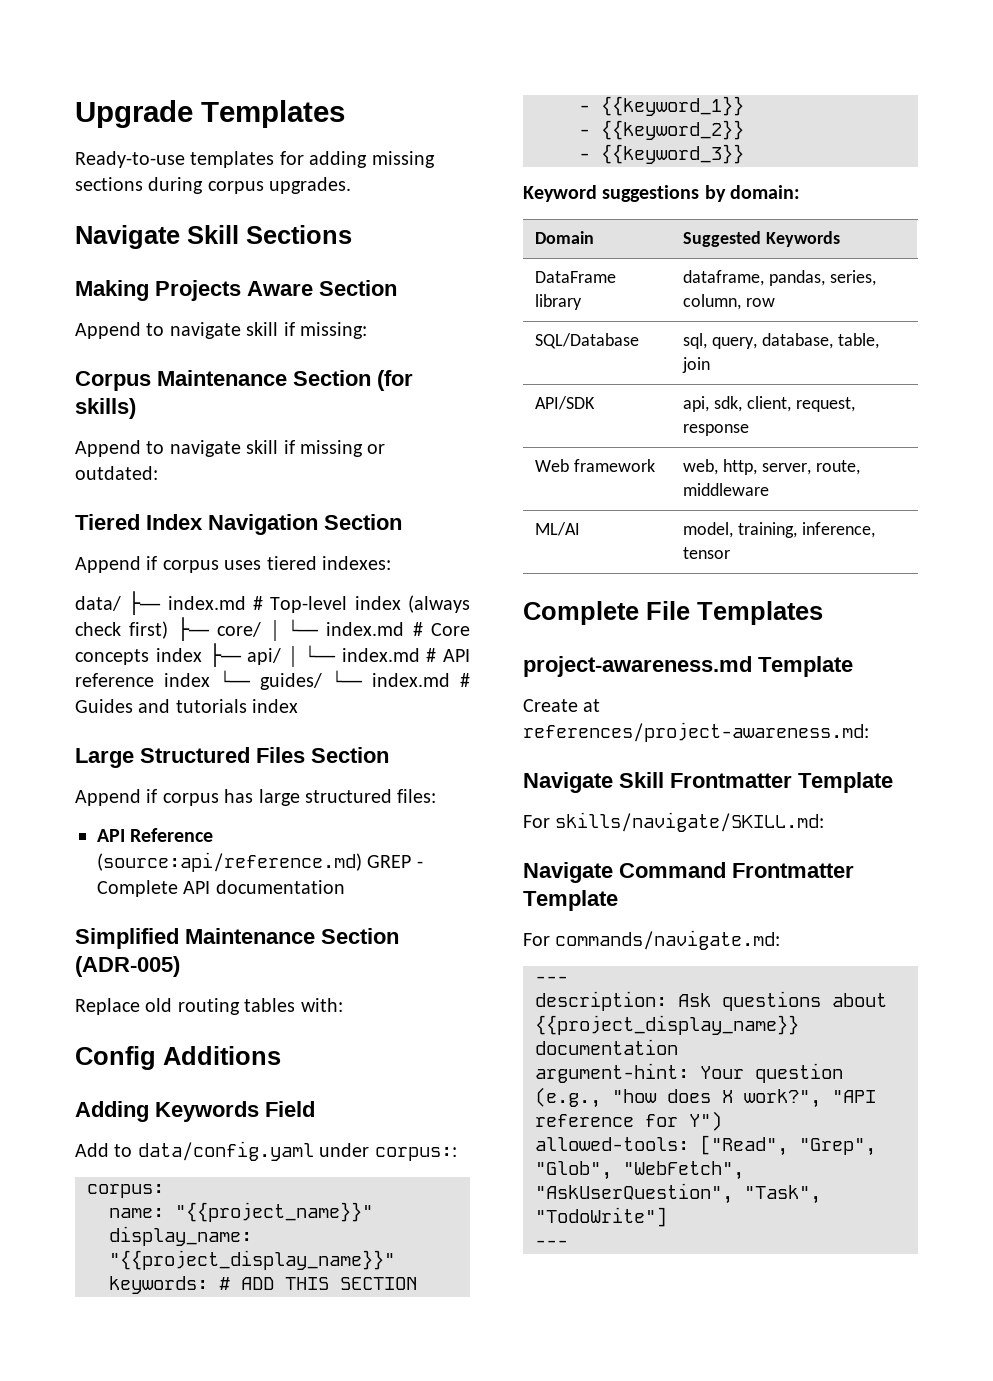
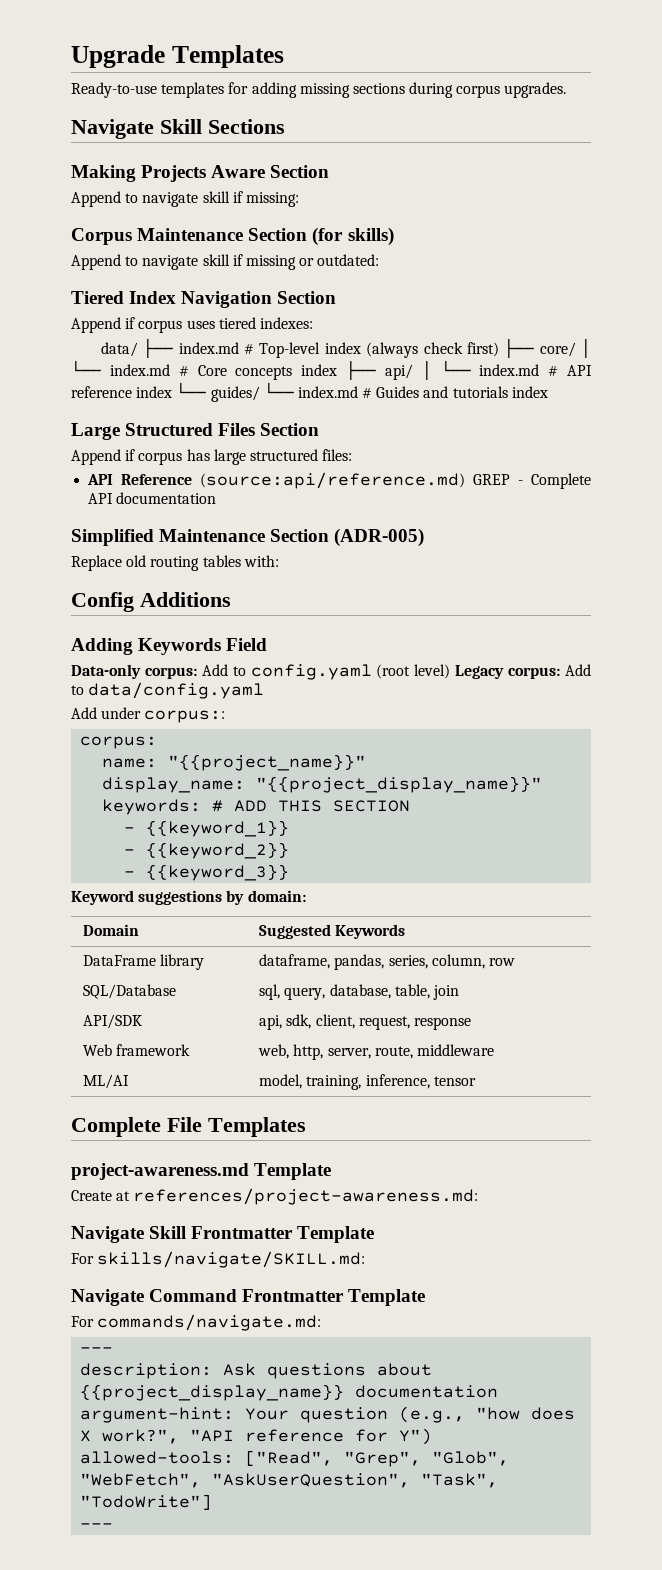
(315, 1109) none -> [71,664,561,680] Data-only corpus: Add to config.yaml (root level) Legacy corpus:
(314, 1151) none -> [71,707,97,719] // Add

